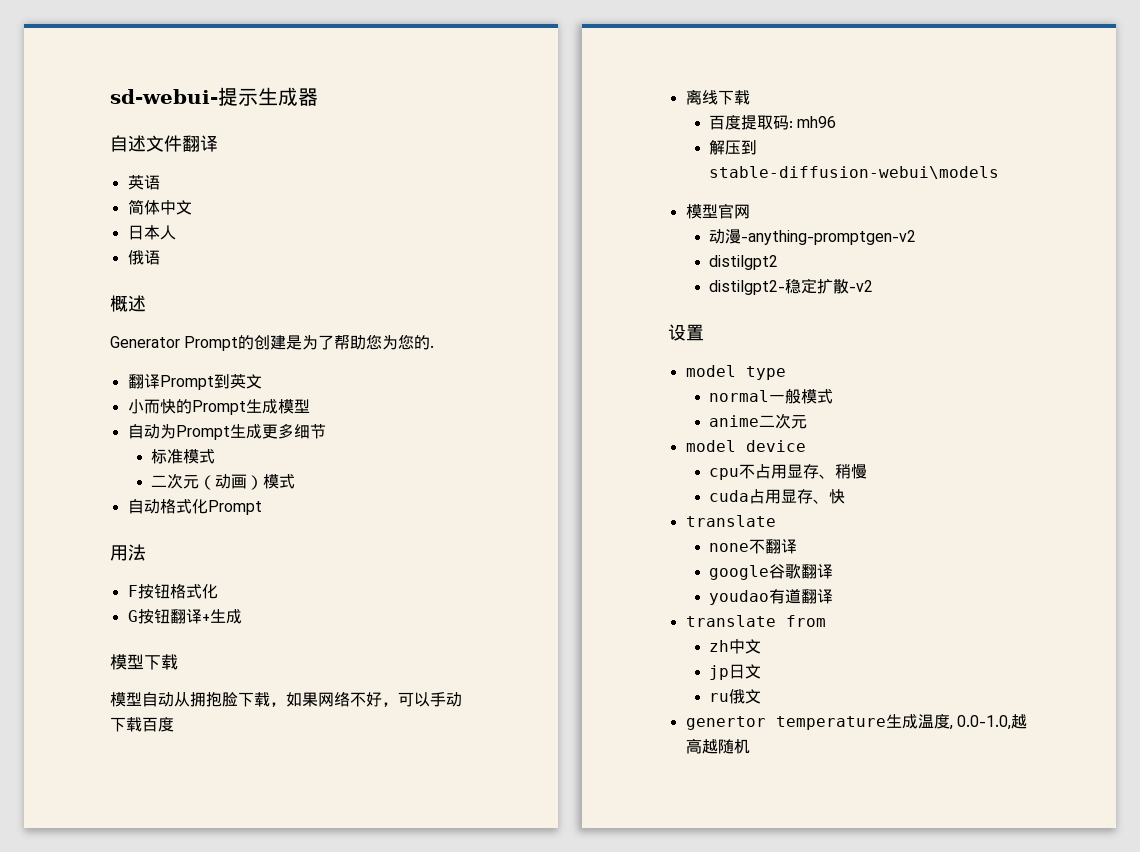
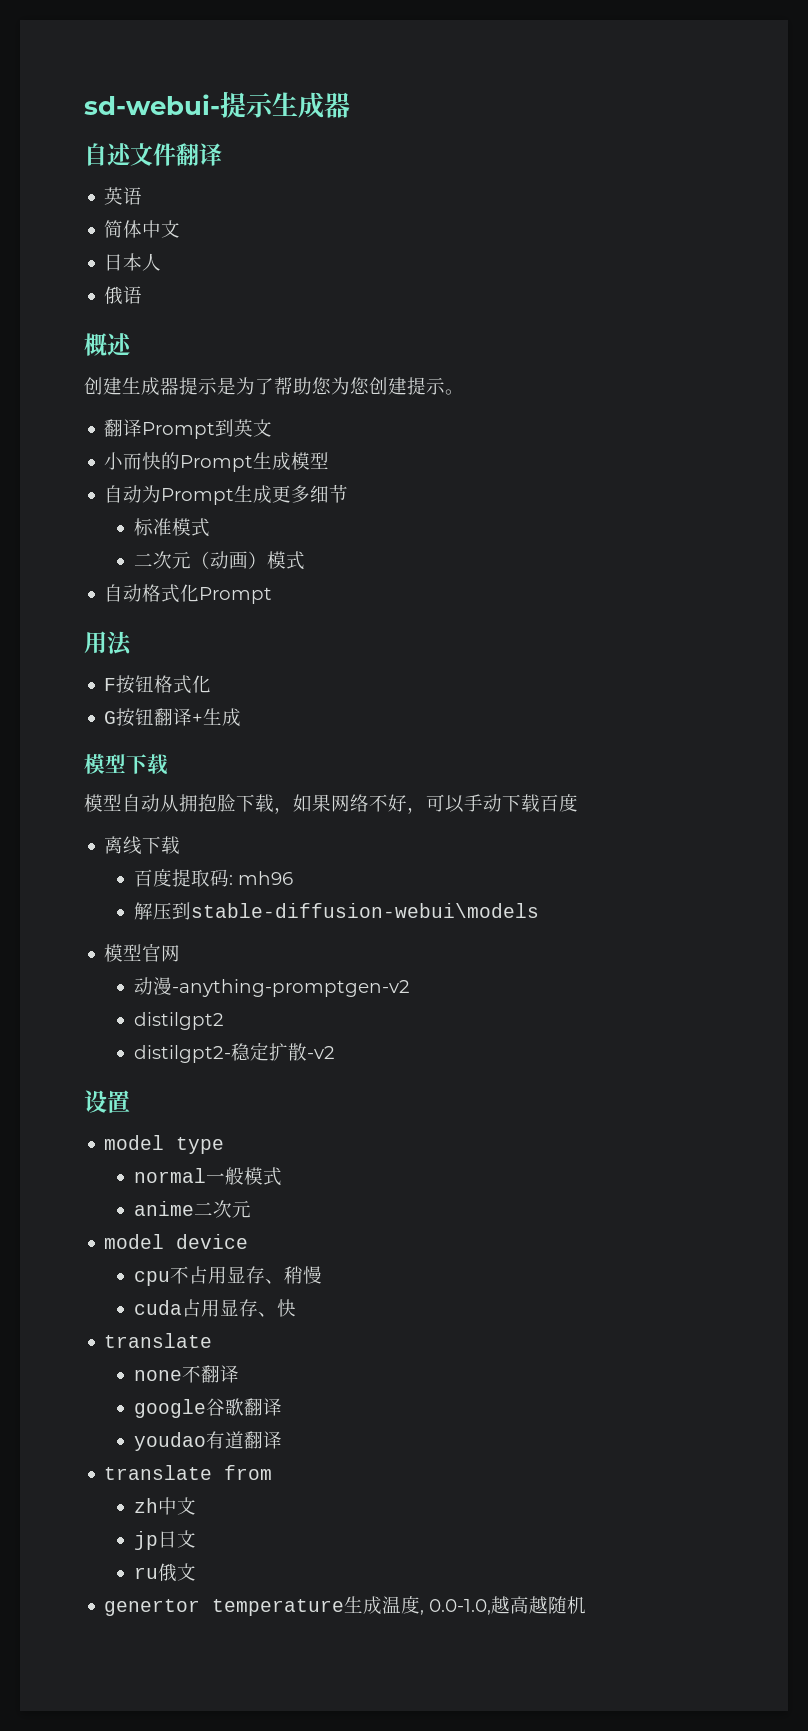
[110,335,287,351] Generator Prompt的创建 -> [84,377,217,396] 创建生成器提示
[414,335,435,350] 的. -> [369,377,464,395] 创建提示。

